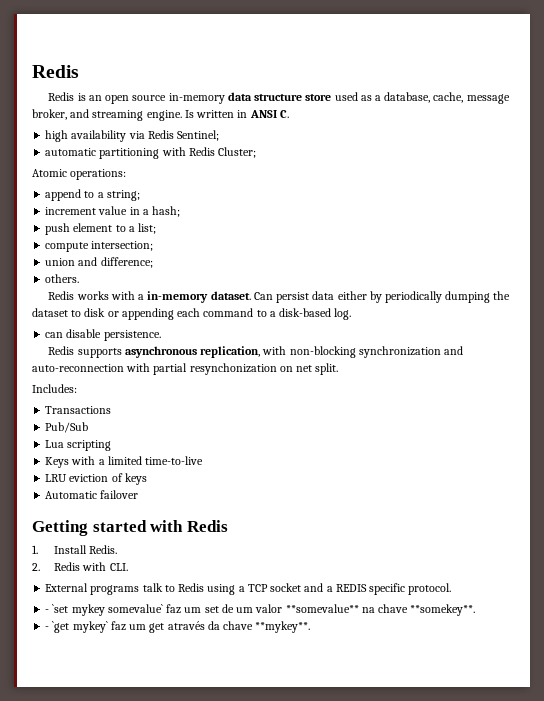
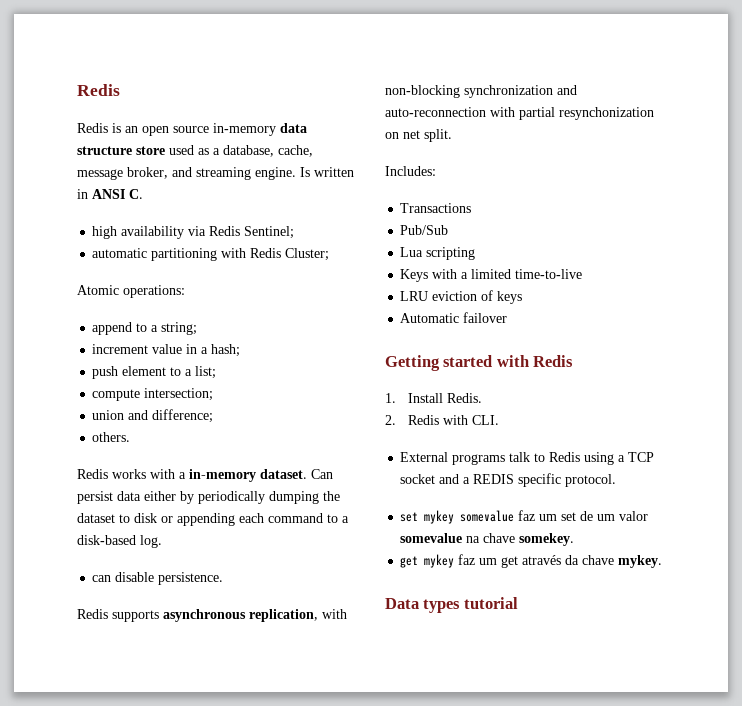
[45,604,163,616] - `set mykey somevalue` -> [400,510,515,524] set mykey somevalue
[285,604,359,613] **somevalue** -> [400,533,463,543] somevalue
[410,604,476,616] [45,621,108,633] **somekey**. // - `get mykey` -> [519,533,575,546] [400,554,455,568] somekey. // get mykey
[255,621,311,633] **mykey**. -> [618,555,663,568] [385,597,518,613] mykey. // Data types tutorial

